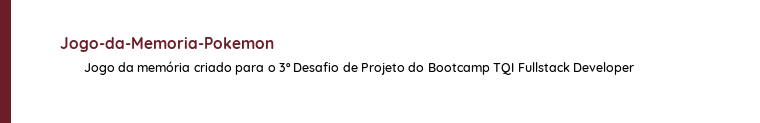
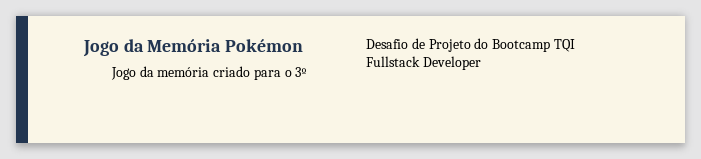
[60,37,274,52] Jogo-da-Memoria-Pokemon -> [83,39,304,57] Jogo da Memória Pokémon

